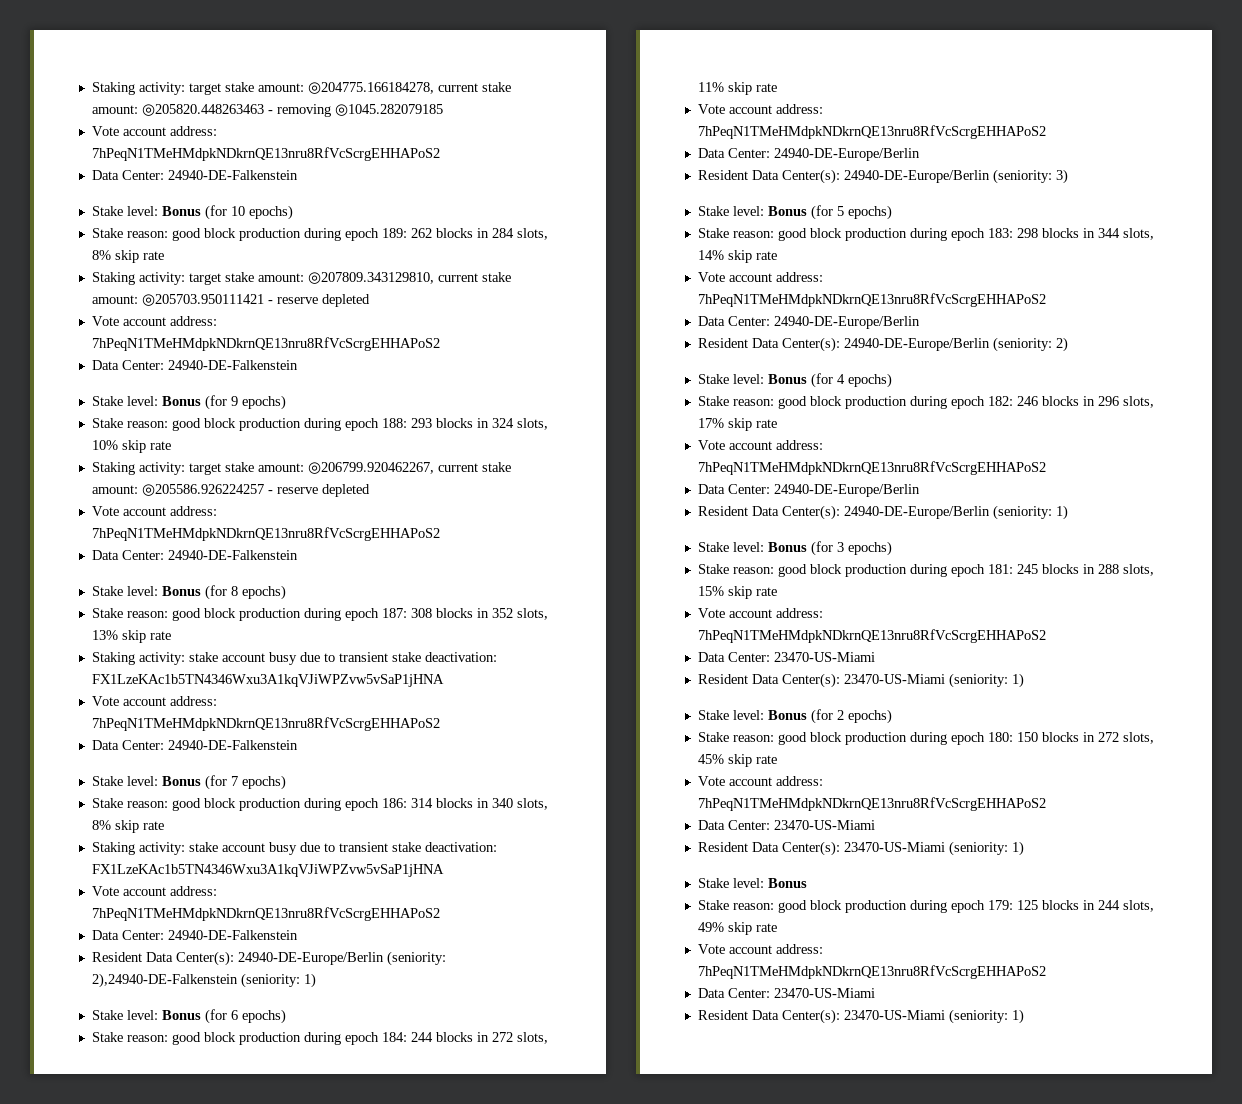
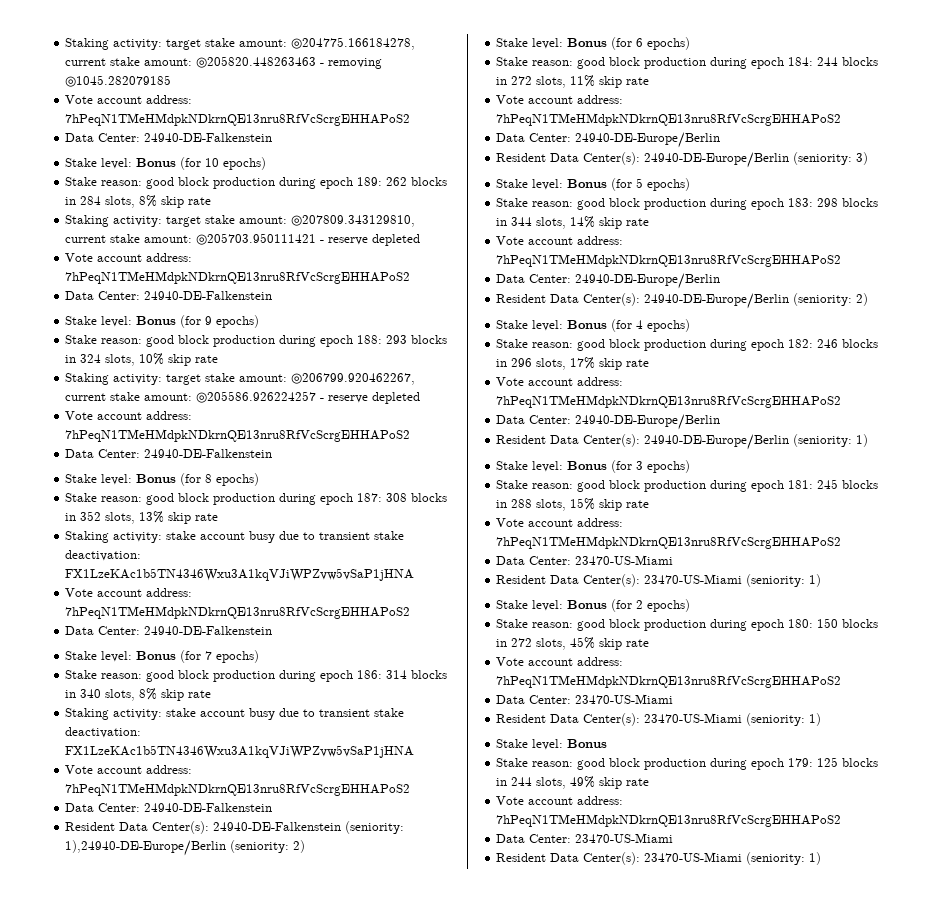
[237,951,446,966] [91,973,316,988] 24940-DE-Europe/Berlin (seniority: 2),24940-DE-Falkenstein (seniority: 1) -> [213,821,405,834] [65,840,306,856] 24940-DE-Falkenstein (seniority: 1),24940-DE-Europe/Berlin (seniority: 2)

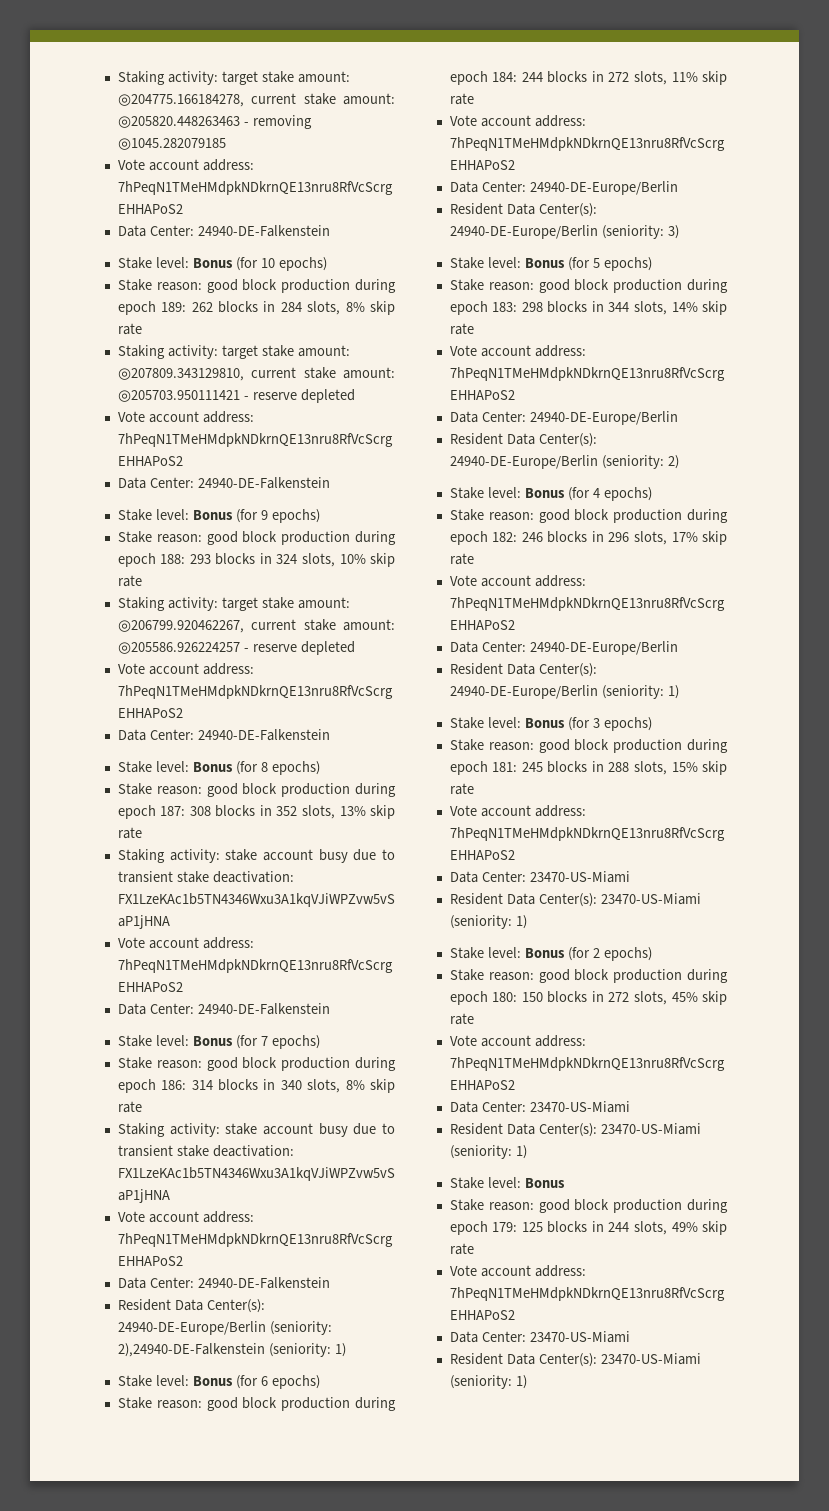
[213,821,405,834] [65,840,306,856] 24940-DE-Falkenstein (seniority: 1),24940-DE-Europe/Berlin (seniority: 2) -> [117,1321,332,1335] [117,1343,346,1357] 24940-DE-Europe/Berlin (seniority: 2),24940-DE-Falkenstein (seniority: 1)

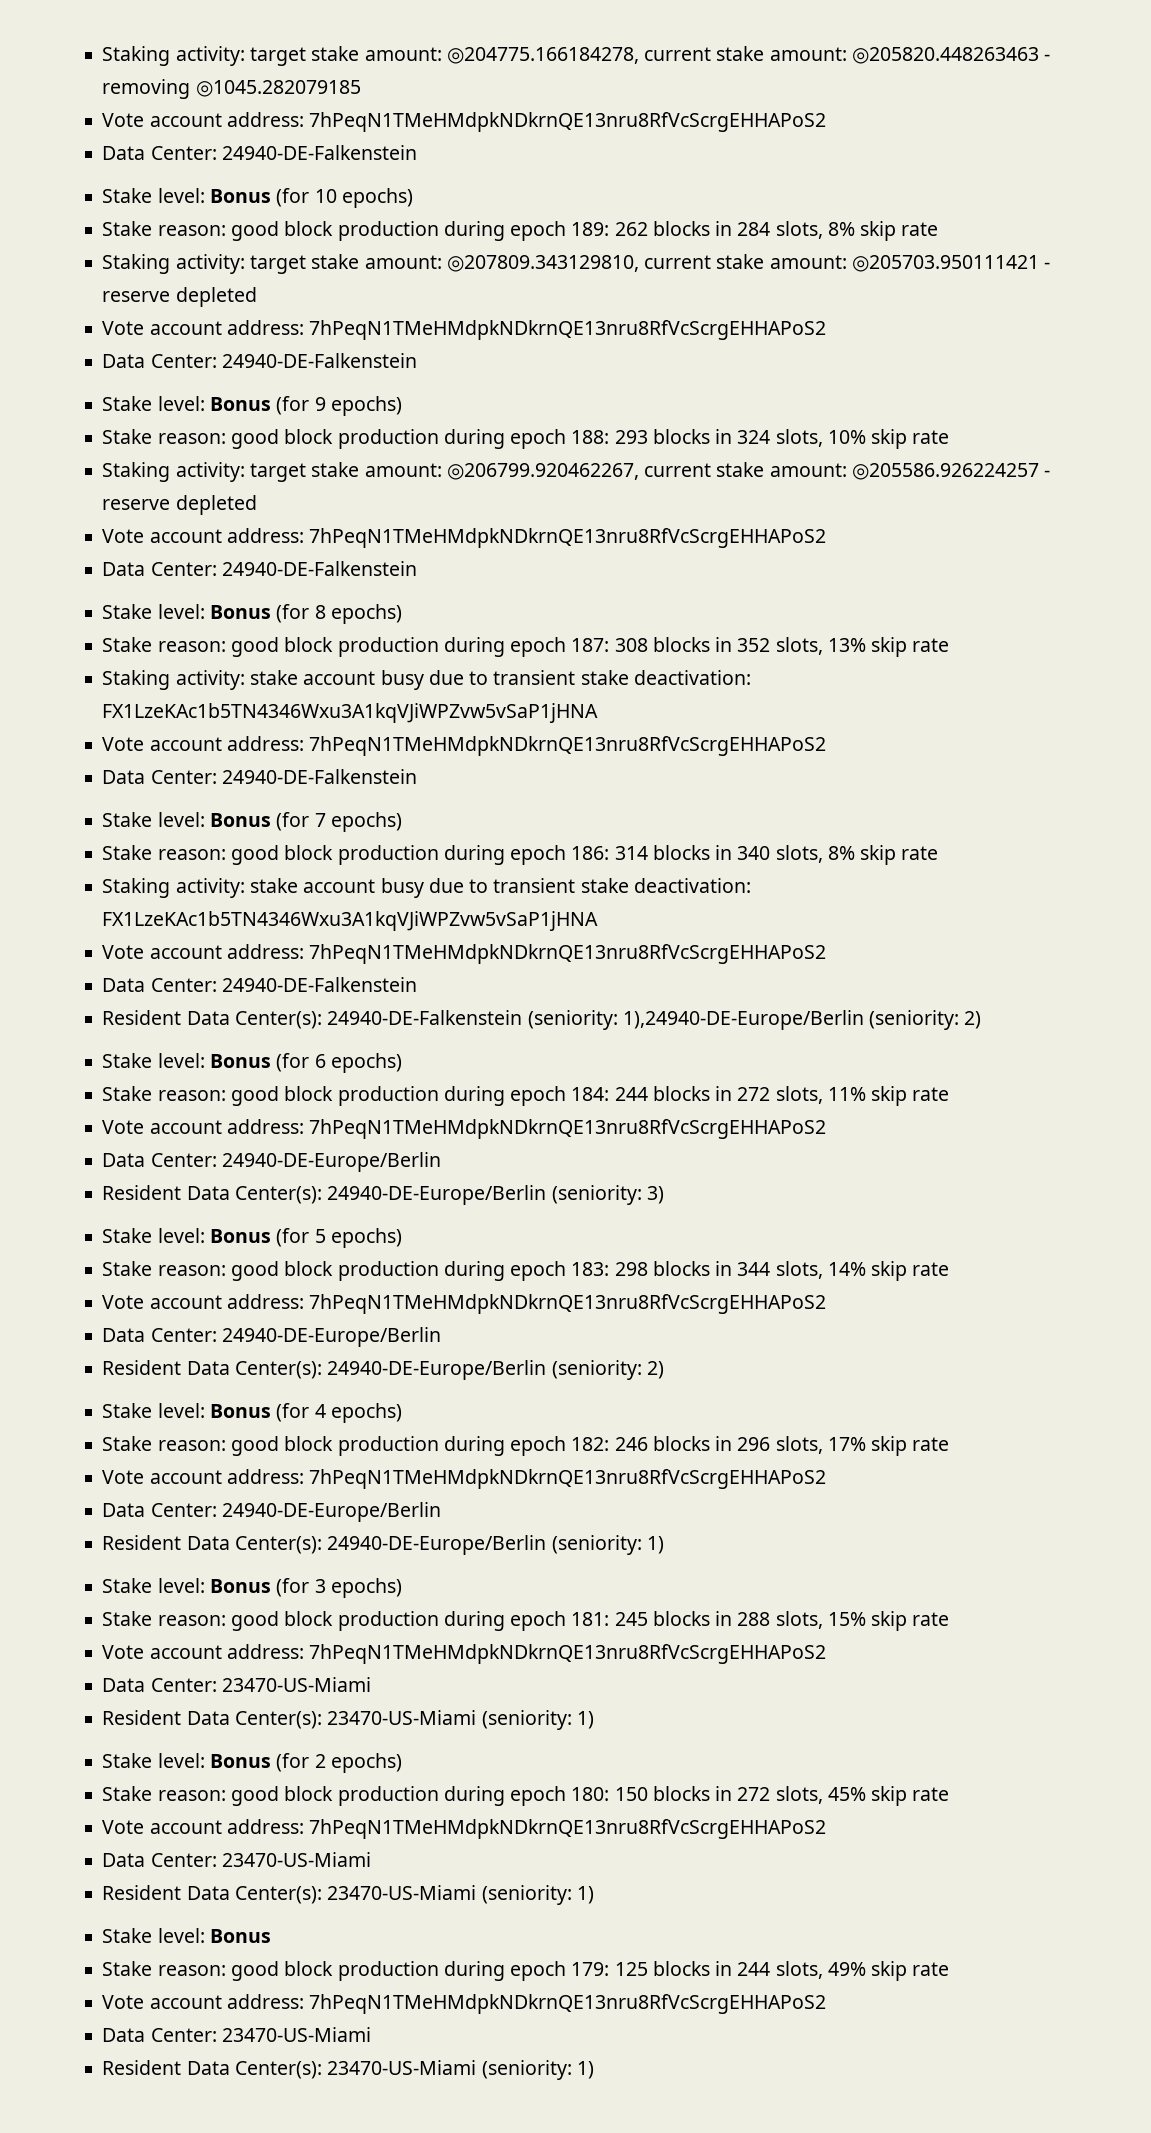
[117,1321,332,1335] [117,1343,346,1357] 24940-DE-Europe/Berlin (seniority: 2),24940-DE-Falkenstein (seniority: 1) -> [327,1010,982,1030] 24940-DE-Falkenstein (seniority: 1),24940-DE-Europe/Berlin (seniority: 2)

